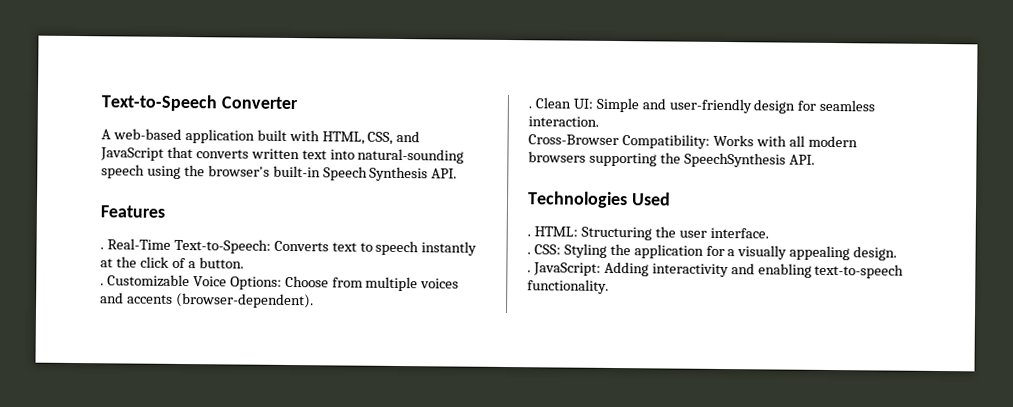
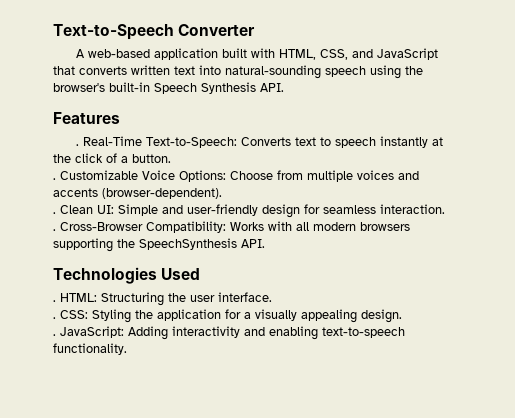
(599, 121) none -> [53,229,56,231] .

